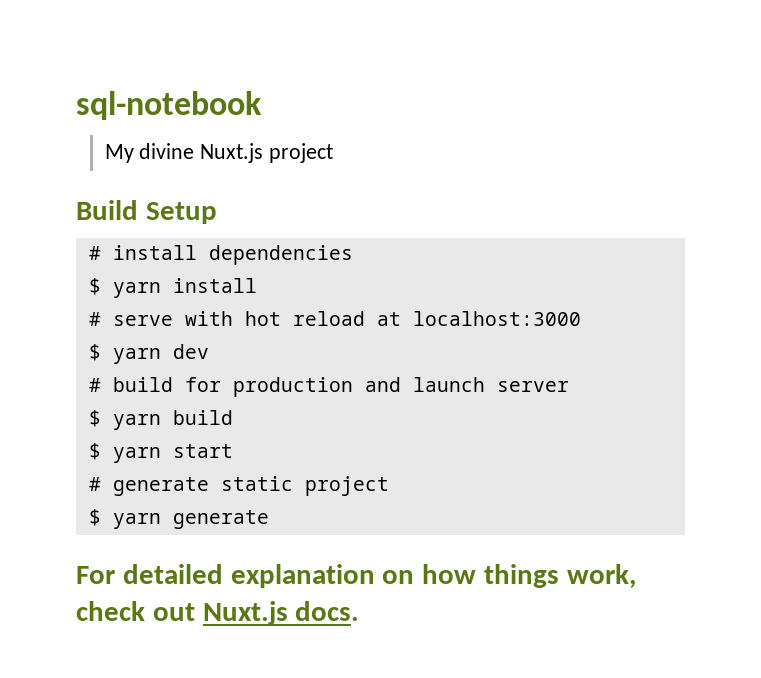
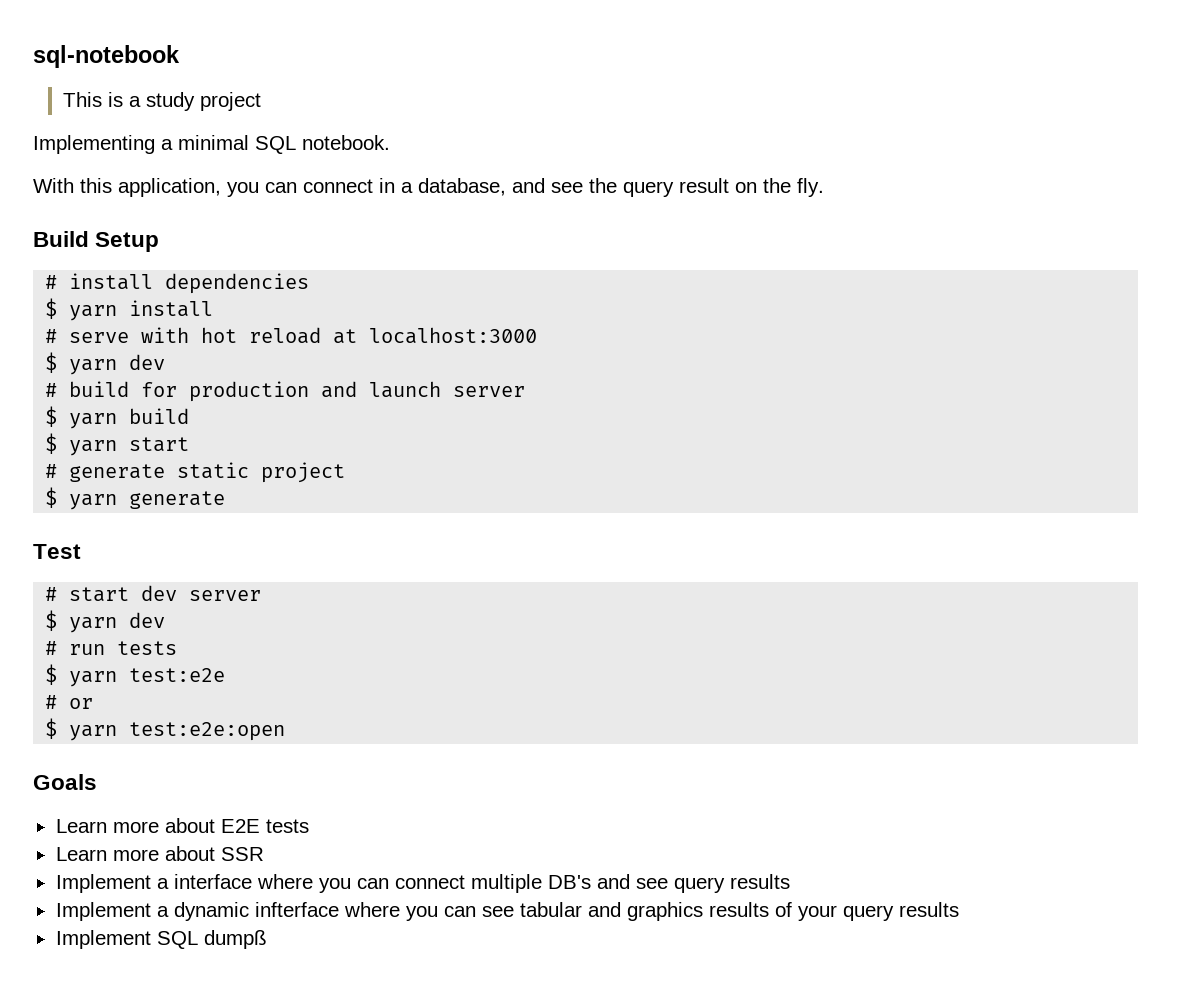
[104,143,334,163] My divine Nuxt.js project -> [62,92,261,111] [33,135,390,154] [33,178,824,197] This is a study project // Implementing a minimal SQL notebook. // With this application, you can connect in a database, and see the query result on the fly.
[76,564,636,588] [76,601,360,625] For detailed explanation on how things work, check out Nuxt.js docs. -> [33,544,81,559] [45,585,262,602] [45,610,166,633] [45,641,178,655] [45,664,226,687] [45,695,94,709] [45,718,286,741] [33,774,97,790] [55,818,309,833] [55,846,264,861] [55,874,790,893] [55,902,959,921] [55,930,267,949] Test // # start dev server // $ yarn dev // # run tests // $ yarn test:e2e // # or // $ yarn test:e2e:open // Goals // Learn more about E2E tests // Learn more about SSR // Implement a interface where you can connect multiple DB's and see query results // Implement a dynamic infterface where you can see tabular and graphics results of your query results // Implement SQL dumpß

